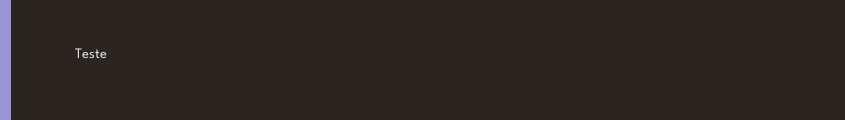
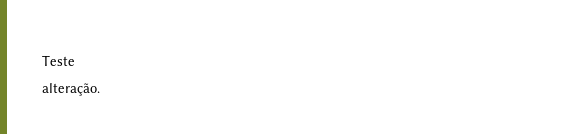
(107, 53) none -> [42,83,100,96] // alteração.

